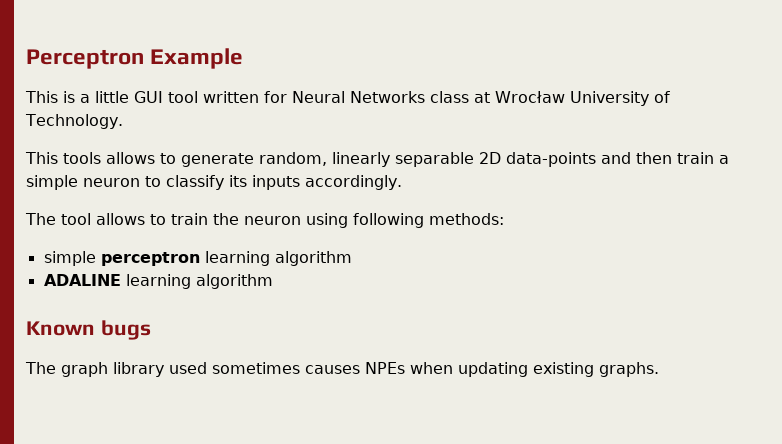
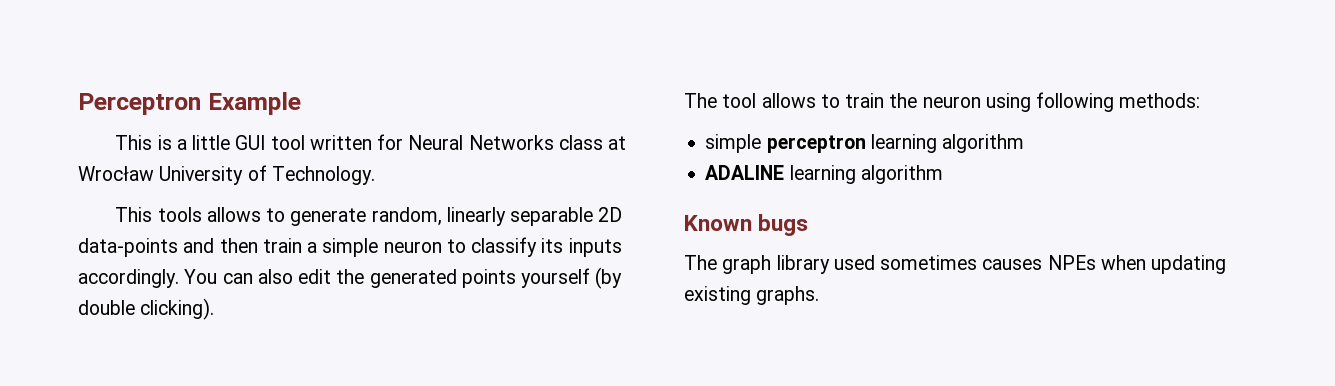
(402, 182) none -> [184,267,623,289] [78,298,215,320] You can also edit the generated points yourself (by double clicking).

